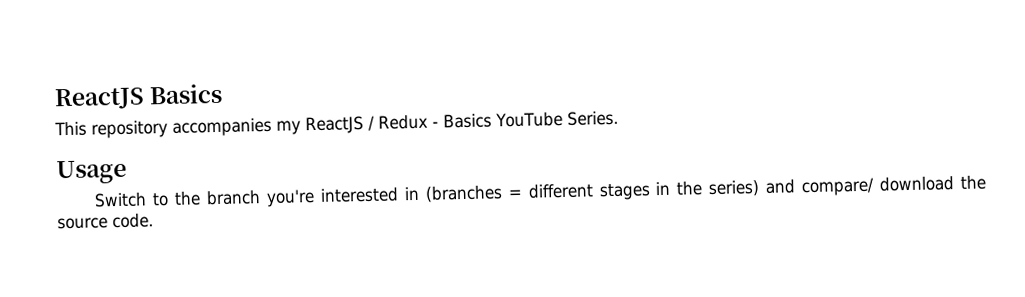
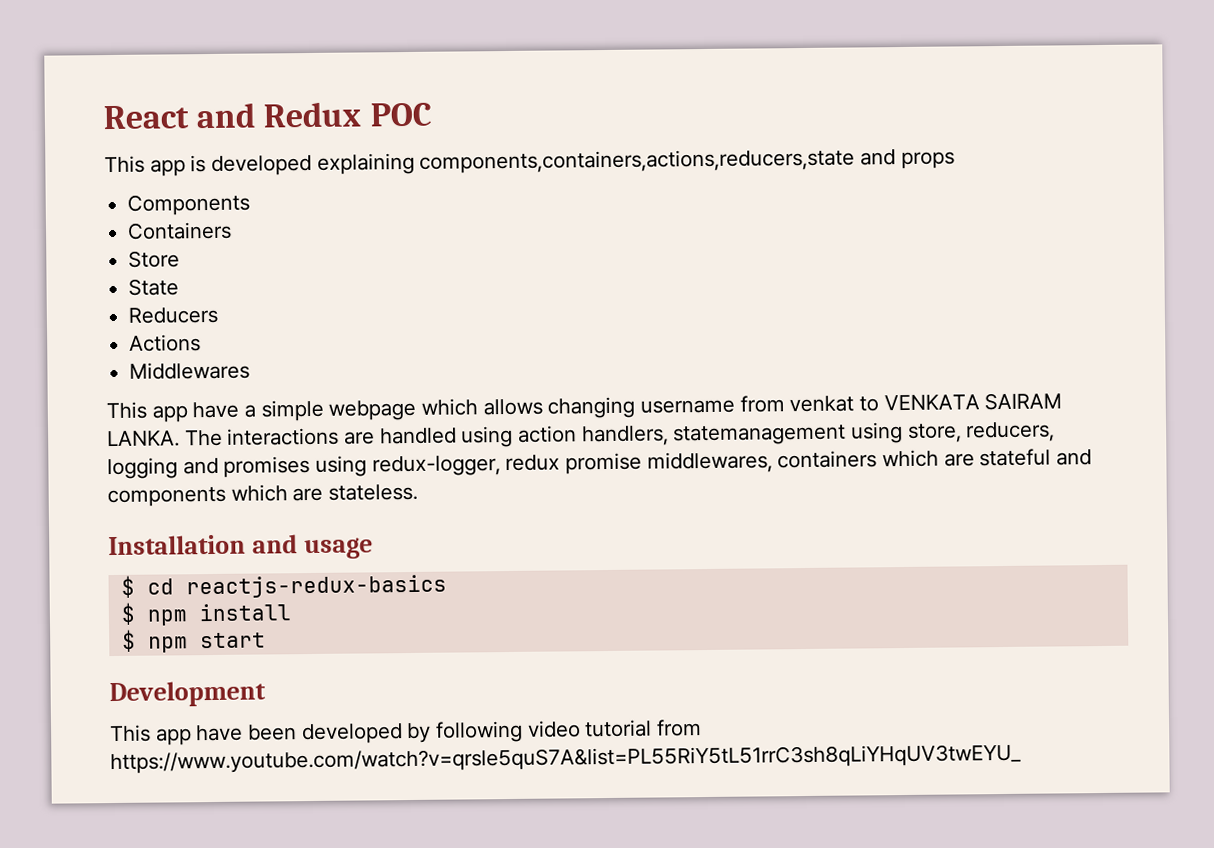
[54,83,224,111] [54,110,619,139] [56,159,127,185] [94,175,987,208] [57,213,154,230] ReactJS Basics // This repository accompanies my ReactJS / Redux - Basics YouTube Series. // Usage // Switch to the branch you're interested in (branches = different stages in the series) and compare/ download the source code. -> [103,101,432,130] [104,148,955,177] [127,193,251,216] [127,221,233,240] [128,250,181,268] [128,278,180,296] [128,306,219,324] [129,334,202,352] [129,361,251,380] [106,392,1063,423] [107,421,1056,448] [107,448,1093,480] [107,483,419,508] [108,534,373,560] [120,574,447,599] [120,602,291,626] [121,629,266,653] [109,680,266,708] [110,719,703,746] [110,743,1022,775] React and Redux POC // This app is developed explaining components,containers,actions,reducers,state and props // Components // Containers // Store // State // Reducers // Actions // Middlewares // This app have a simple webpage which allows changing username from venkat to VENKATA SAIRAM LANKA. The interactions are handled using action handlers, statemanagement using store, reducers, logging and promises using redux-logger, redux promise middlewares, containers which are stateful and components which are stateless. // Installation and usage // $ cd reactjs-redux-basics // $ npm install // $ npm start // Development // This app have been developed by following video tutorial from https://www.youtube.com/watch?v=qrsle5quS7A&list=PL55RiY5tL51rrC3sh8qLiYHqUV3twEYU_

